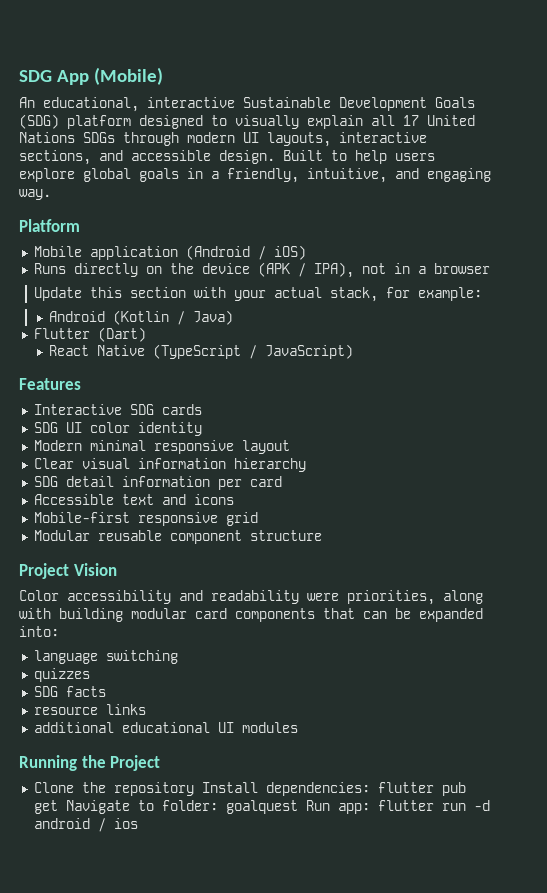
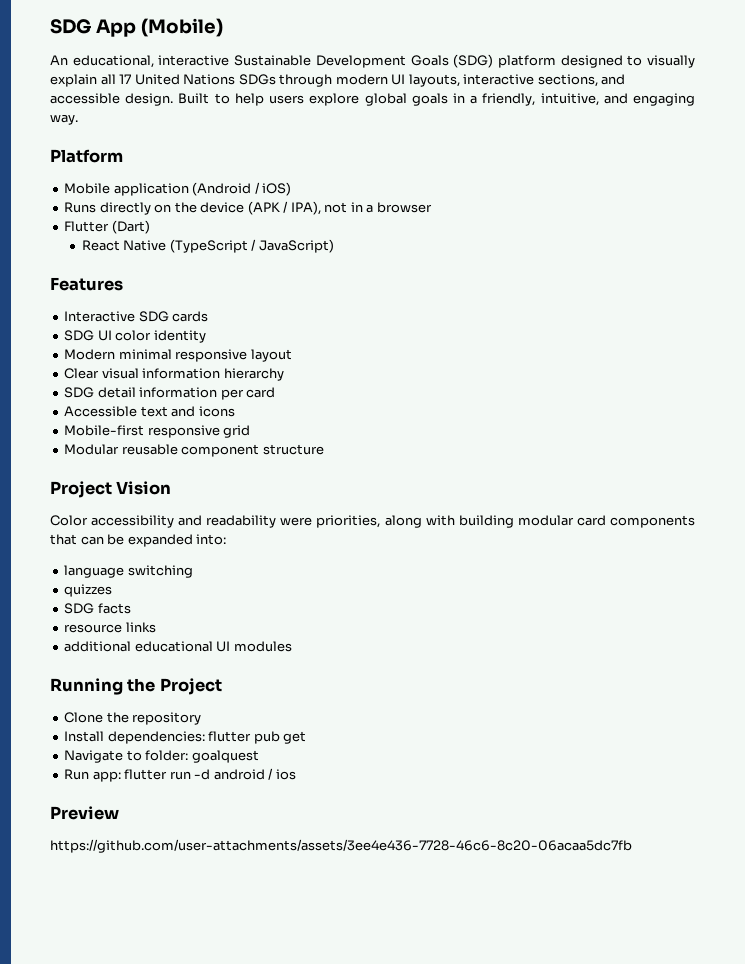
[34,287,483,302] [49,310,234,325] // Update this section with your actual stack, for example: // Android (Kotlin / Java) -> (432, 207) none
(194, 789) none -> (202, 718) //
(58, 807) none -> (307, 737) //
(298, 807) none -> (259, 756) //
(138, 823) none -> [50,806,119,820] [50,839,632,853] // Preview // https://github.com/user-attachments/assets/3ee4e436-7728-46c6-8c20-06acaa5dc7fb

